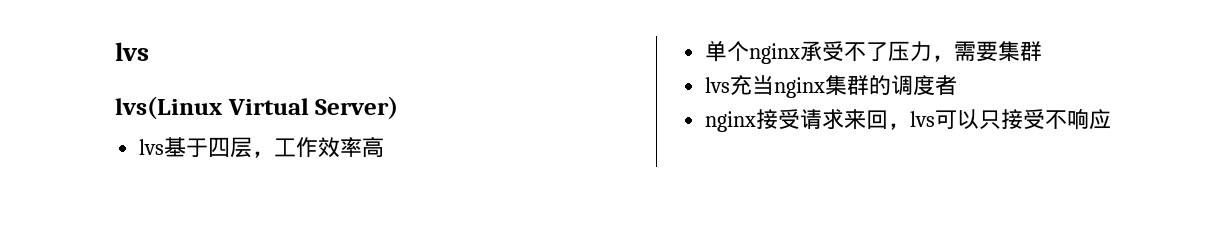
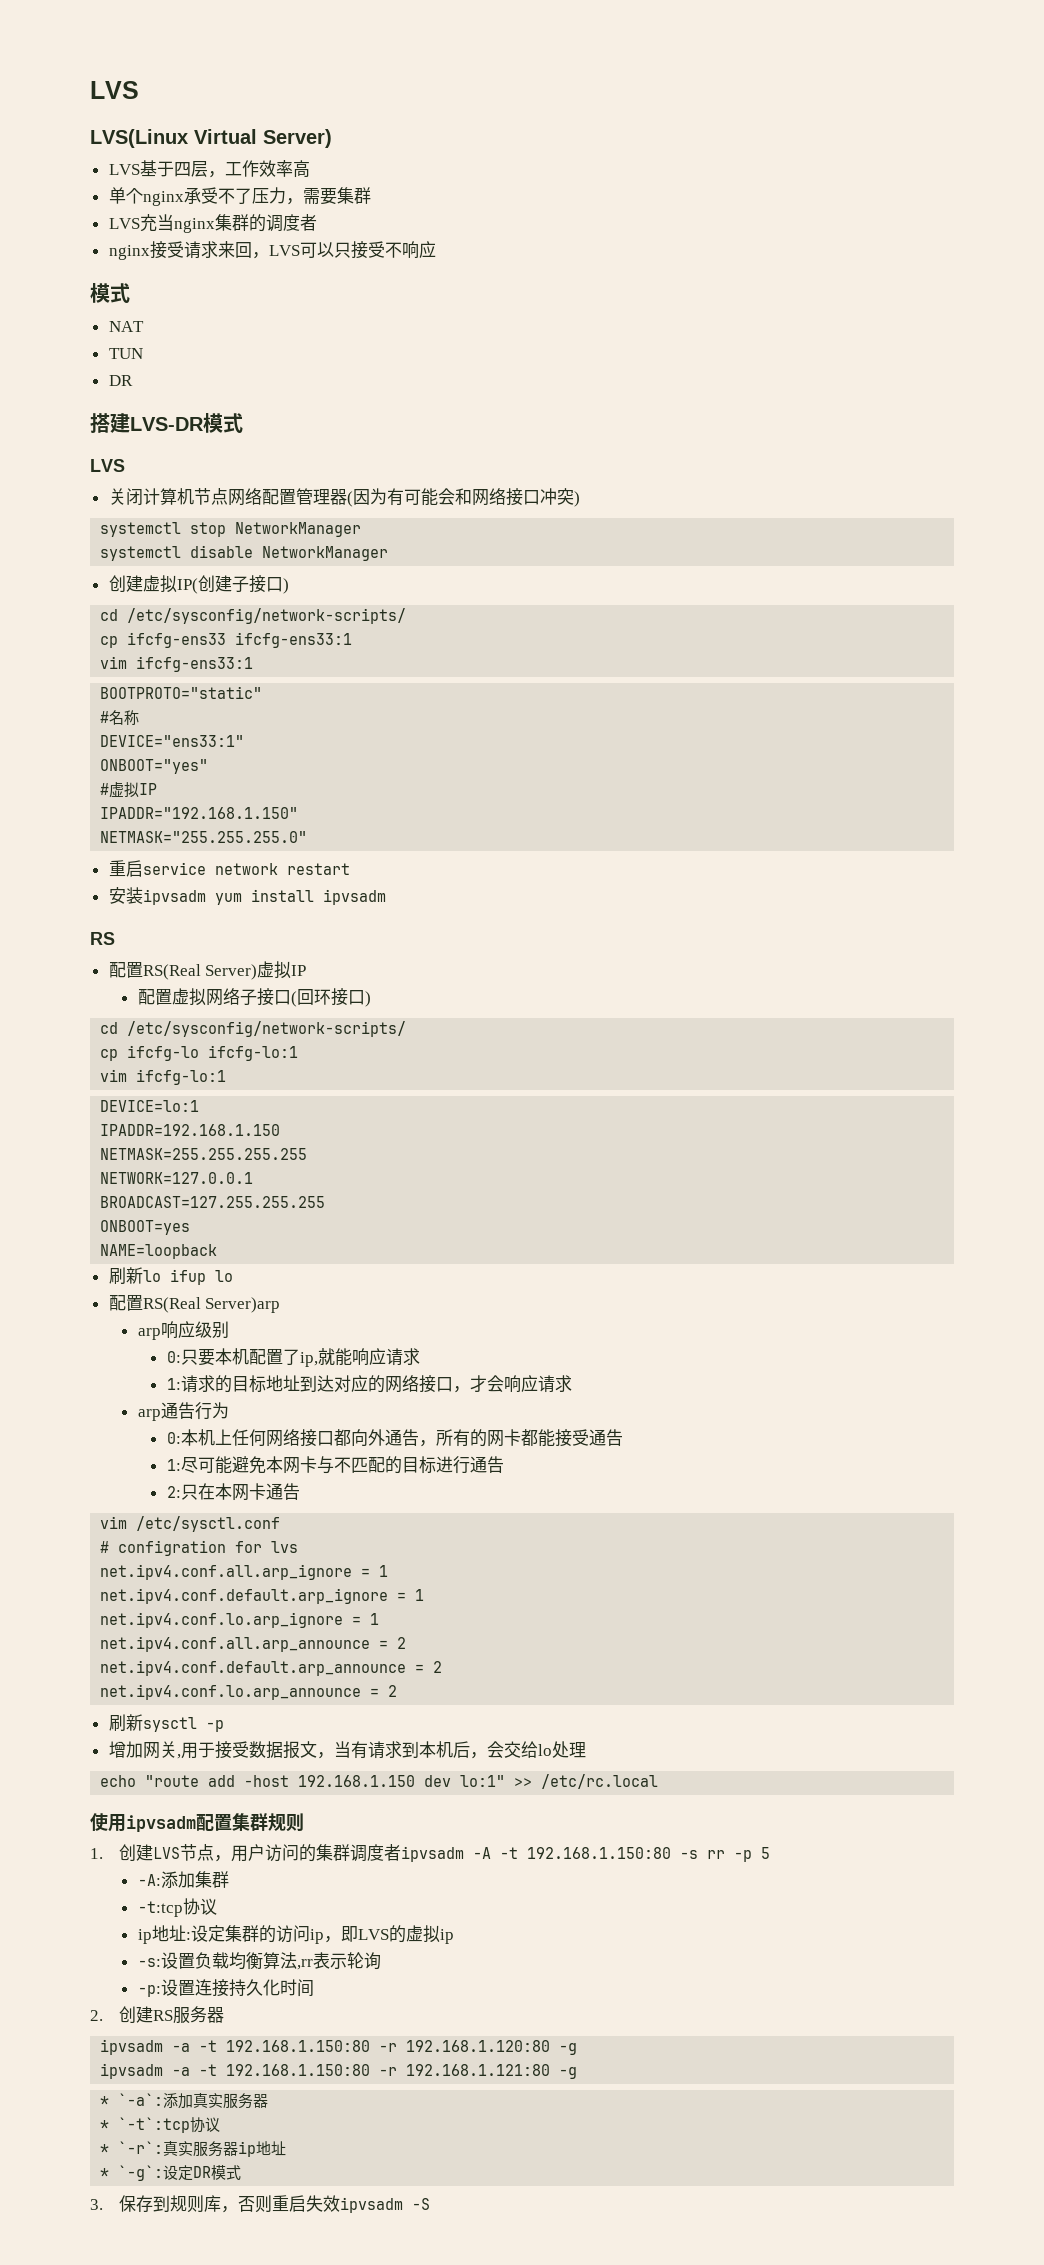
[115,42,149,61] [115,96,222,120] lvs // lvs(Linux -> [90,81,139,99] [90,129,188,148] LVS // LVS(Linux
[139,139,165,155] lvs -> [108,164,140,175] LVS
[705,77,731,93] lvs -> [108,218,140,229] LVS
[910,111,936,127] lvs -> [268,245,300,256] LVS
(1112, 119) none -> [90,283,130,303] [108,321,144,332] [108,348,143,359] [108,375,133,386] [90,413,243,433] [90,459,125,472] [108,488,580,507] [100,522,362,537] [100,545,389,561] [108,575,289,594] [100,608,407,624] [100,632,353,648] [100,656,254,672] [100,686,263,699] [100,710,140,725] [100,735,245,747] [100,759,209,774] [100,782,158,798] [100,807,299,819] [100,831,308,843] [108,860,350,877] [108,887,386,905] [90,932,115,945] [108,961,307,980] [137,988,371,1007] [100,1021,407,1037] [100,1045,299,1061] [100,1069,227,1085] [100,1100,200,1112] [100,1124,281,1136] [100,1148,308,1160] [100,1172,254,1184] [100,1196,326,1208] [100,1220,191,1235] [100,1244,218,1259] [108,1267,233,1285] [108,1295,281,1313] [137,1321,229,1340] [166,1348,420,1367] [166,1375,572,1393] [137,1402,229,1421] [166,1429,623,1447] [166,1456,504,1474] [166,1483,300,1501] [100,1516,281,1532] [100,1540,299,1556] [100,1564,389,1580] [100,1588,425,1604] [100,1612,380,1628] [100,1636,407,1652] [100,1660,443,1676] [100,1684,398,1700] [108,1714,224,1732] [108,1741,586,1759] [100,1774,659,1789] [90,1813,304,1832] [90,1844,770,1862] [137,1871,229,1888] [137,1898,217,1917] [137,1925,454,1944] [137,1952,381,1970] [137,1979,314,1997] [90,2006,224,2024] [100,2039,578,2055] [100,2063,578,2079] [100,2092,269,2109] [100,2117,221,2133] [100,2140,287,2157] [100,2165,242,2181] [90,2195,430,2213] // 模式 // NAT // TUN // DR // 搭建LVS-DR模式 // LVS // 关闭计算机节点网络配置管理器(因为有可能会和网络接口冲突) // systemctl stop NetworkManager // systemctl disable NetworkManager // 创建虚拟IP(创建子接口) // cd /etc/sysconfig/network-scripts/ // cp ifcfg-ens33 ifcfg-ens33:1 // vim ifcfg-ens33:1 // BOOTPROTO="static" // #名称 // DEVICE="ens33:1" // ONBOOT="yes" // #虚拟IP // IPADDR="192.168.1.150" // NETMASK="255.255.255.0" // 重启service network restart // 安装ipvsadm yum install ipvsadm // RS // 配置RS(Real Server)虚拟IP // 配置虚拟网络子接口(回环接口) // cd /etc/sysconfig/network-scripts/ // cp ifcfg-lo ifcfg-lo:1 // vim ifcfg-lo:1 // DEVICE=lo:1 // IPADDR=192.168.1.150 // NETMASK=255.255.255.255 // NETWORK=127.0.0.1 // BROADCAST=127.255.255.255 // ONBOOT=yes // NAME=loopback // 刷新lo ifup lo // 配置RS(Real Server)arp // arp响应级别 // 0:只要本机配置了ip,就能响应请求 // 1:请求的目标地址到达对应的网络接口，才会响应请求 // arp通告行为 // 0:本机上任何网络接口都向外通告，所有的网卡都能接受通告 // 1:尽可能避免本网卡与不匹配的目标进行通告 // 2:只在本网卡通告 // vim /etc/sysctl.conf // # configration for lvs // net.ipv4.conf.all.arp_ignore = 1 // net.ipv4.conf.default.arp_ignore = 1 // net.ipv4.conf.lo.arp_ignore = 1 // net.ipv4.conf.all.arp_announce = 2 // net.ipv4.conf.default.arp_announce = 2 // net.ipv4.conf.lo.arp_announce = 2 // 刷新sysctl -p // 增加网关,用于接受数据报文，当有请求到本机后，会交给lo处理 // echo "route add -host 192.168.1.150 dev lo:1" >> /etc/rc.local // 使用ipvsadm配置集群规则 // 1.创建LVS节点，用户访问的集群调度者ipvsadm -A -t 192.168.1.150:80 -s rr -p 5 // -A:添加集群 // -t:tcp协议 // ip地址:设定集群的访问ip，即LVS的虚拟ip // -s:设置负载均衡算法,rr表示轮询 // -p:设置连接持久化时间 // 2.创建RS服务器 // ipvsadm -a -t 192.168.1.150:80 -r 192.168.1.120:80 -g // ipvsadm -a -t 192.168.1.150:80 -r 192.168.1.121:80 -g // * `-a`:添加真实服务器 // * `-t`:tcp协议 // * `-r`:真实服务器ip地址 // * `-g`:设定DR模式 // 3.保存到规则库，否则重启失效ipvsadm -S

